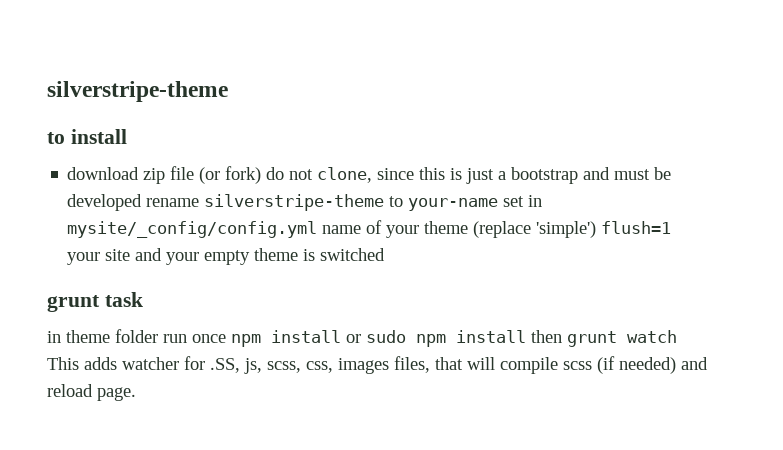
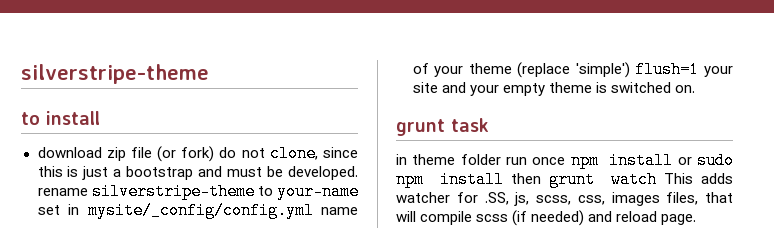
[67,194,143,211] developed -> [288,166,358,180] developed.
(386, 254) none -> [674,85,695,93] on.

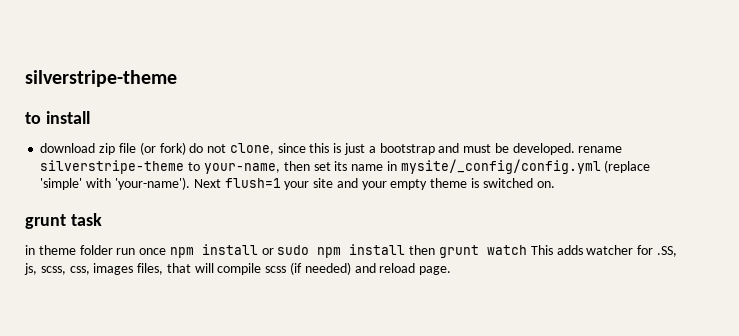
[277,183,359,200] [37,202,358,219] [412,62,630,78] your-name set in mysite/_config/config.yml name of your theme (replace 'simple') -> [203,159,651,174] [40,177,221,190] your-name, then set its name in mysite/_config/config.yml (replace 'simple' with 'your-name'). Next

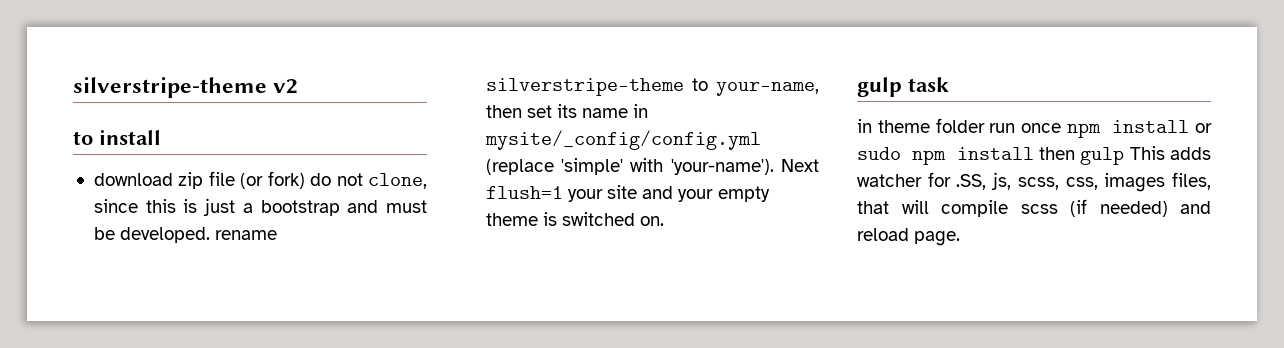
[25,70,177,87] silverstripe-theme -> [73,77,299,98] silverstripe-theme v2
[25,214,66,229] grunt -> [857,77,902,97] gulp
[439,245,528,258] grunt watch -> [1080,147,1125,165] gulp

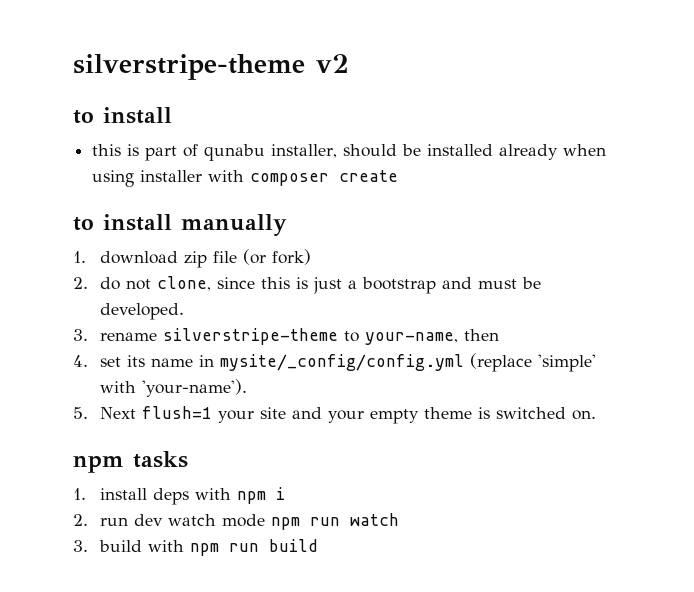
(161, 137) none -> [92,144,607,161] [92,170,399,187] [73,214,287,236] [73,251,86,263] this is part of qunabu installer, should be installed already when using installer with composer create // to install manually // 1.
(305, 180) none -> [73,277,88,289] // 2.
(211, 235) none -> [73,329,88,341] // 3.
(522, 111) none -> [73,355,88,367] // 4.
(774, 167) none -> [73,407,88,419] // 5.
[857,77,949,97] [857,118,1212,138] [857,146,1211,165] [857,172,1211,192] [857,199,1211,217] [857,228,961,246] gulp task // in theme folder run once npm install or sudo npm install then gulp This adds watcher for .SS, js, scss, css, images files, that will compile scss (if needed) and reload page. -> [73,451,188,473] [73,487,286,505] [73,513,400,530] [73,539,319,556] npm tasks // 1. install deps with npm i // 2. run dev watch mode npm run watch // 3. build with npm run build

